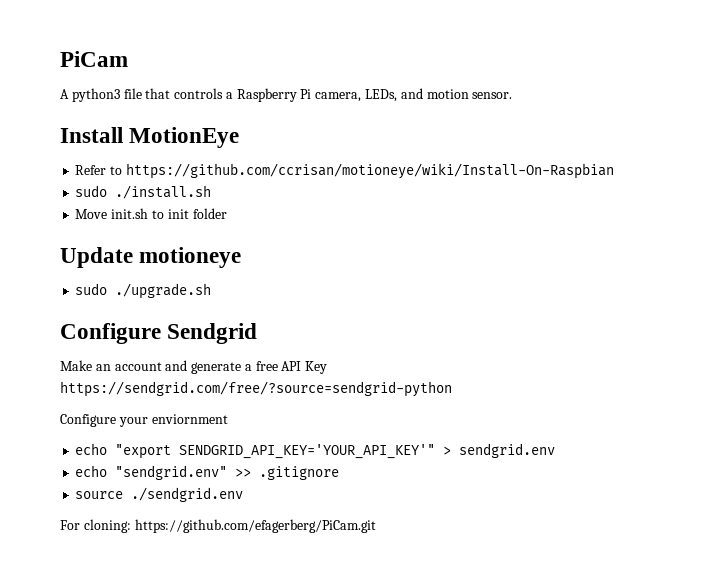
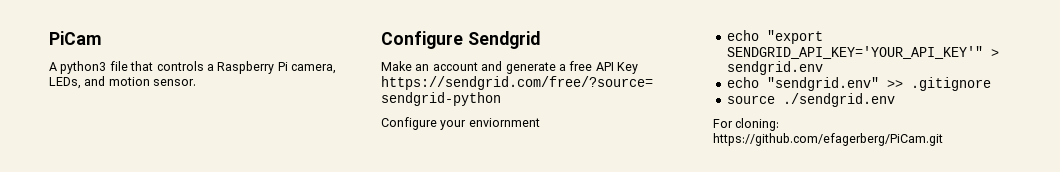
[60,127,240,148] [75,163,614,179] [75,185,212,199] [75,208,227,219] [60,247,242,268] [75,283,212,299] // Install MotionEye // Refer to https://github.com/ccrisan/motioneye/wiki/Install-On-Raspbian // sudo ./install.sh // Move init.sh to init folder // Update motioneye // sudo ./upgrade.sh -> (197, 82) none

